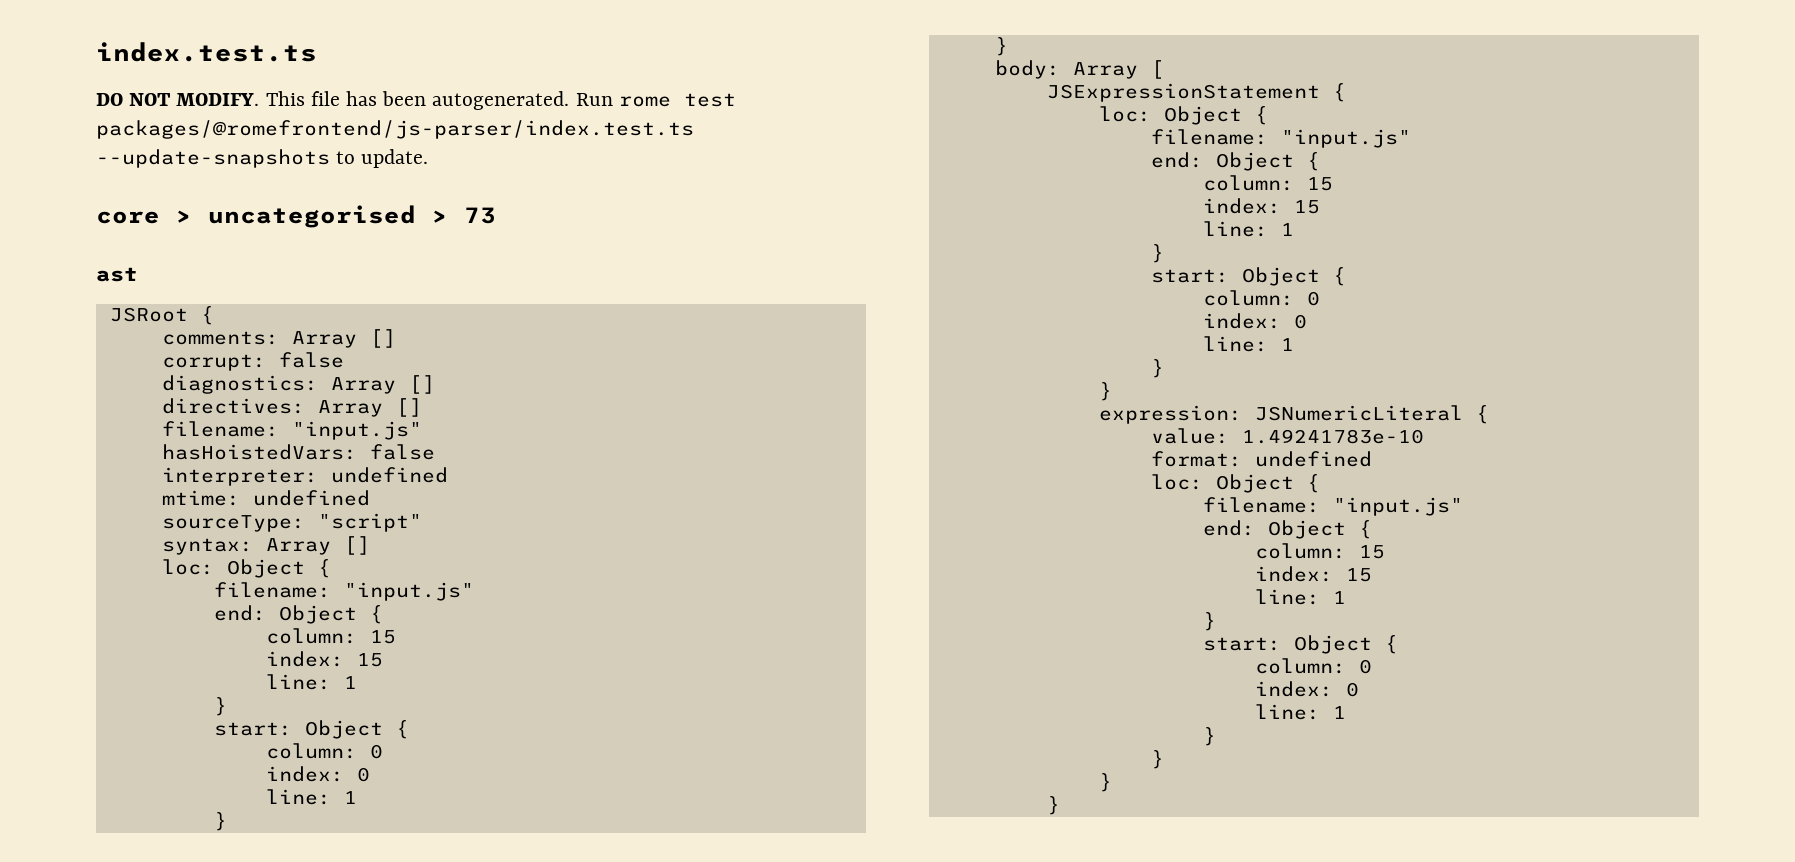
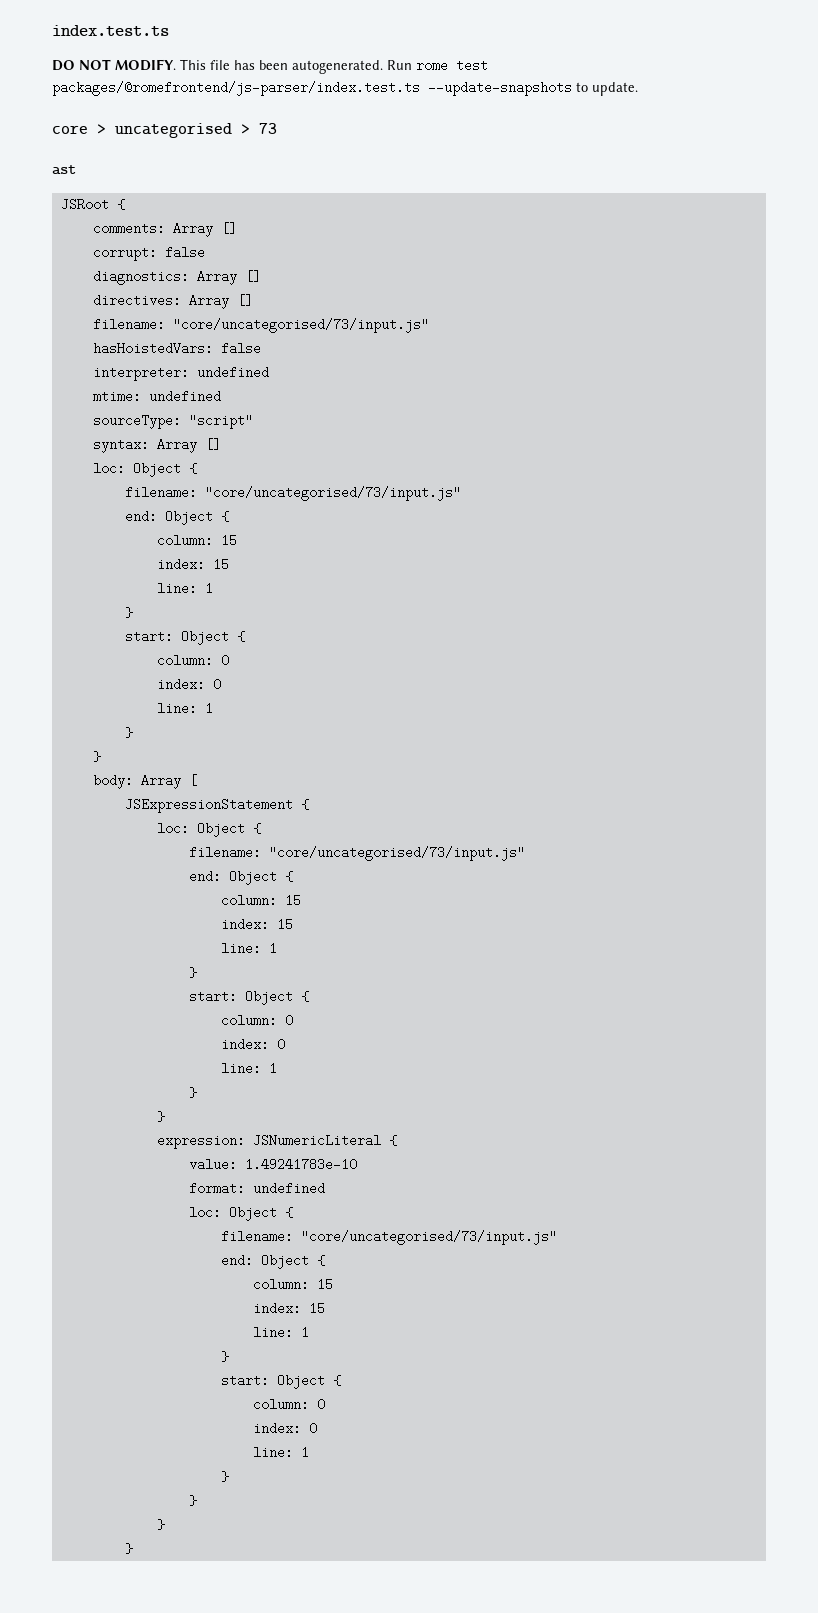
[291,421,422,440] "input.js" -> [172,318,429,333] "core/uncategorised/73/input.js"
[343,582,474,601] "input.js" -> [204,486,461,501] "core/uncategorised/73/input.js"
[1280,129,1411,148] "input.js" -> [268,846,525,861] "core/uncategorised/73/input.js"
[1332,497,1463,516] "input.js" -> [300,1230,557,1245] "core/uncategorised/73/input.js"

